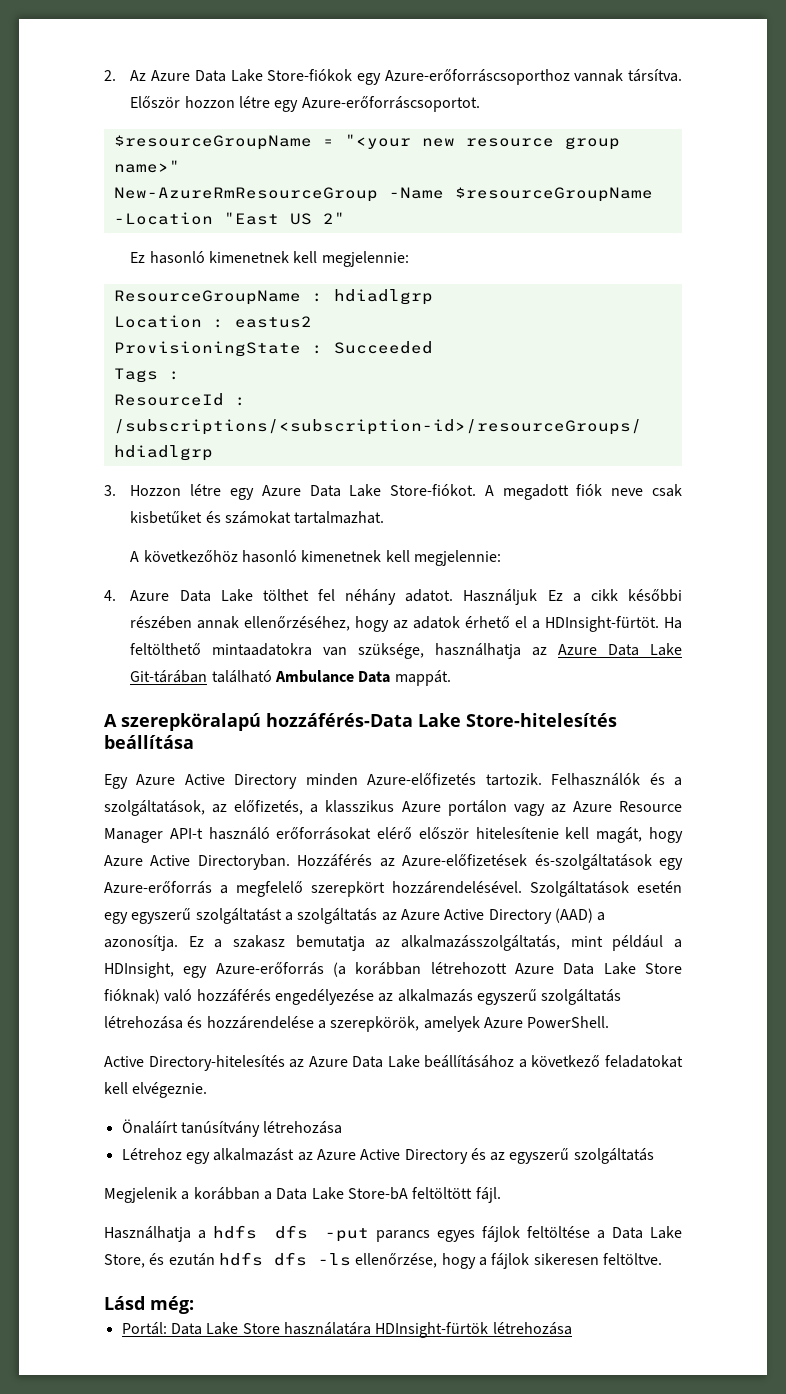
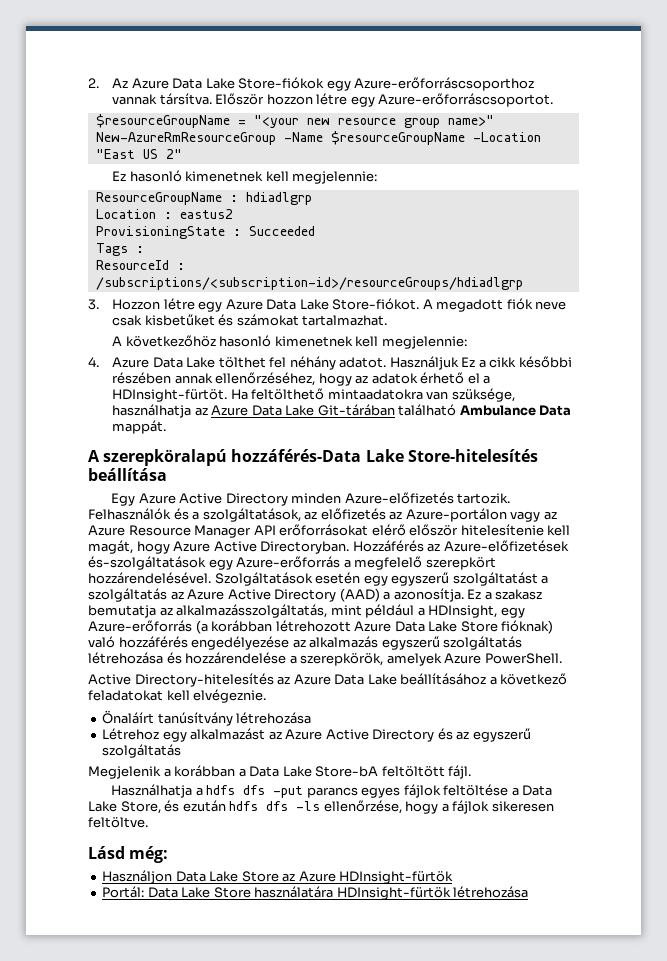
[234,800,507,816] előfizetés, a klasszikus Azure portálon -> [320,508,507,522] előfizetés az Azure-portálon
[169,827,270,840] API-t használó -> [253,525,276,535] API
(194, 1305) none -> [102,870,454,884] // Használjon Data Lake Store az Azure HDInsight-fürtök

